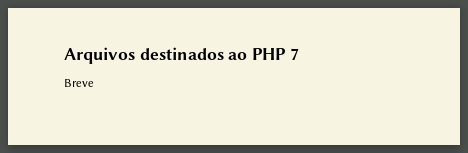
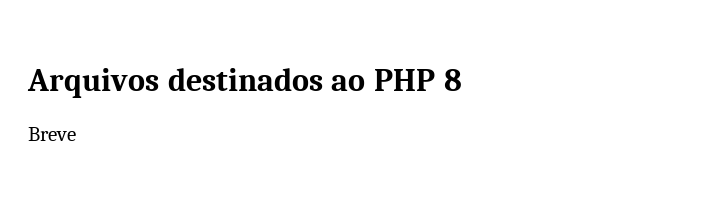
[289,48,299,60] 7 -> [443,69,462,91] 8

